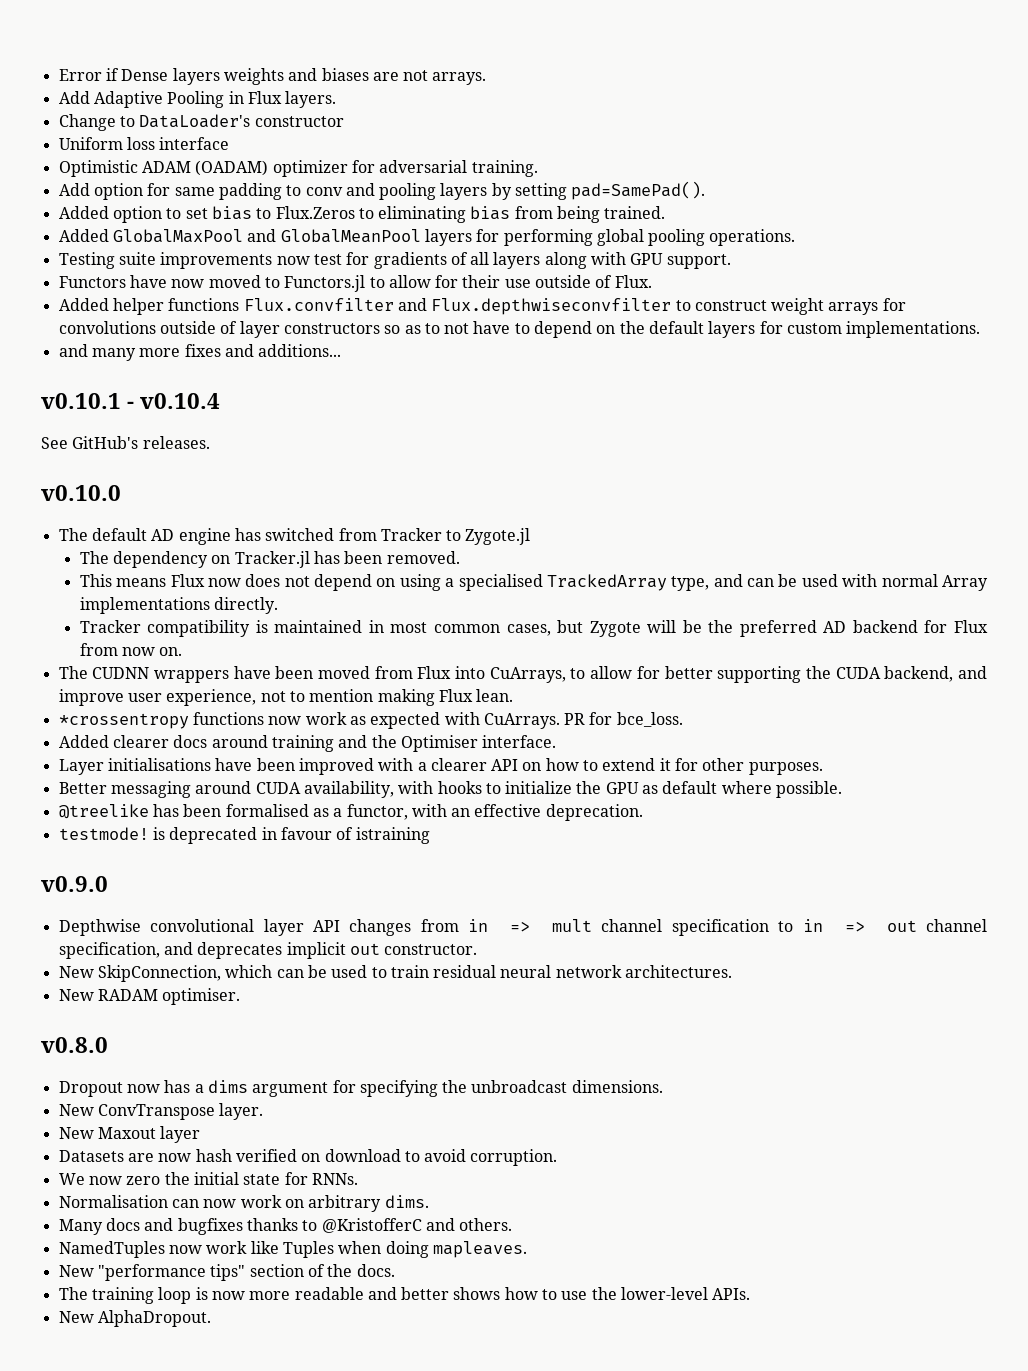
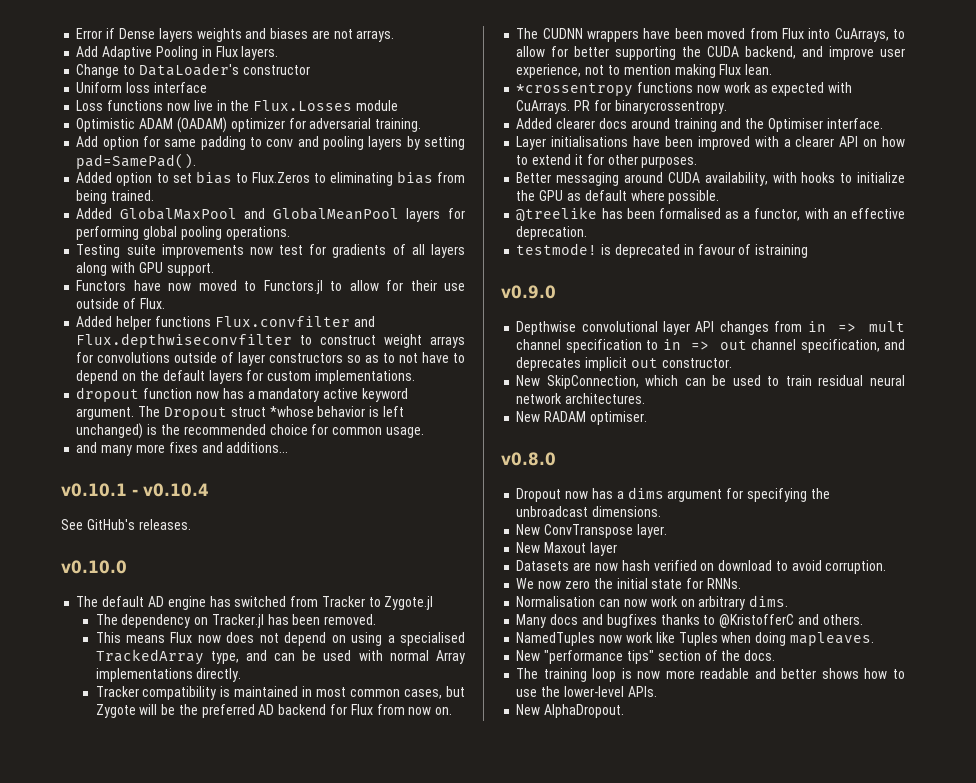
(230, 143) none -> [76,100,398,111] // Loss functions now live in the Flux.Losses module
(981, 329) none -> [76,387,408,402] [76,406,404,420] [76,423,424,439] // dropout function now has a mandatory active keyword argument. The Dropout struct *whose behavior is left unchanged) is the recommended choice for common usage.
[616,712,683,727] bce_loss. -> [614,100,727,114] binarycrossentropy.

